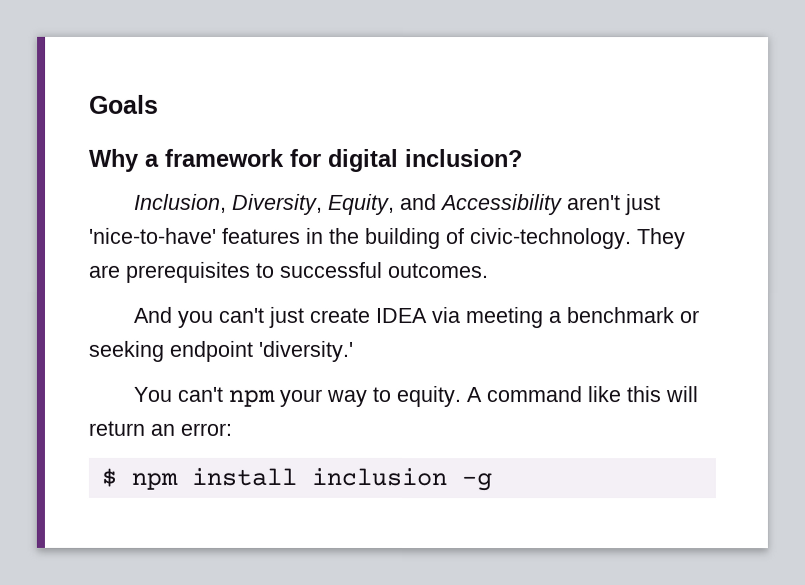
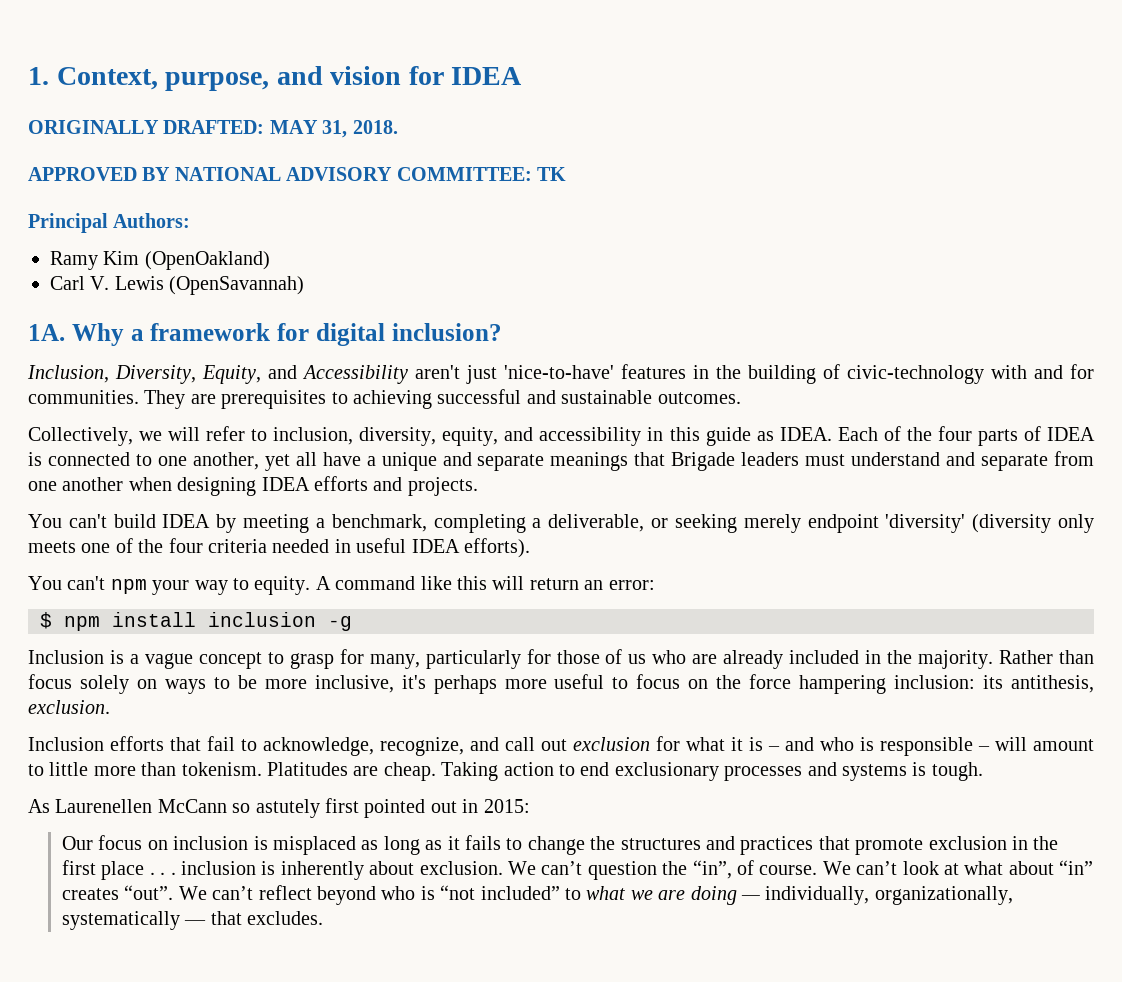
[89,94,159,114] Goals // -> [28,66,523,91] [28,120,398,138] [28,167,566,181] [28,213,191,233] [50,251,270,270] [50,276,305,295] [28,324,65,341] 1. Context, purpose, and vision for IDEA // ORIGINALLY DRAFTED: MAY 31, 2018. // APPROVED BY NATIONAL ADVISORY COMMITTEE: TK // Principal Authors: // Ramy Kim (OpenOakland) // Carl V. Lewis (OpenSavannah) // 1A.
[470,228,686,250] [89,261,489,283] [133,306,700,329] [88,340,353,362] civic-technology. They are prerequisites to successful outcomes. // And you can't just create IDEA via meeting a benchmark or seeking endpoint 'diversity.' -> [847,364,1094,384] [28,389,741,409] [28,426,1095,446] [28,451,1095,471] [28,476,478,496] [28,514,1095,533] [28,538,530,558] civic-technology with and for communities. They are prerequisites to achieving successful and sustainable outcomes. // Collectively, we will refer to inclusion, diversity, equity, and accessibility in this guide as IDEA. Each of the four parts of IDEA is connected to one another, yet all have a unique and separate meanings that Brigade leaders must understand and separate from one another when designing IDEA efforts and projects. // You can't build IDEA by meeting a benchmark, completing a deliverable, or seeking merely endpoint 'diversity' (diversity only meets one of the four criteria needed in useful IDEA efforts).
(492, 482) none -> [28,649,1095,669] [28,674,1095,694] [28,700,110,714] [28,736,1094,756] [28,762,983,781] [28,798,530,818] [62,835,1059,855] [62,860,1094,880] [62,885,1013,905] [62,911,324,930] // Inclusion is a vague concept to grasp for many, particularly for those of us who are already included in the majority. Rather than focus solely on ways to be more inclusive, it's perhaps more useful to focus on the force hampering inclusion: its antithesis, exclusion. // Inclusion efforts that fail to acknowledge, recognize, and call out exclusion for what it is – and who is responsible – will amount to little more than tokenism. Platitudes are cheap. Taking action to end exclusionary processes and systems is tough. // As Laurenellen McCann so astutely first pointed out in 2015: // Our focus on inclusion is misplaced as long as it fails to change the structures and practices that promote exclusion in the first place . . . inclusion is inherently about exclusion. We can’t question the “in”, of course. We can’t look at what about “in” creates “out”. We can’t reflect beyond who is “not included” to what we are doing — individually, organizationally, systematically — that excludes.

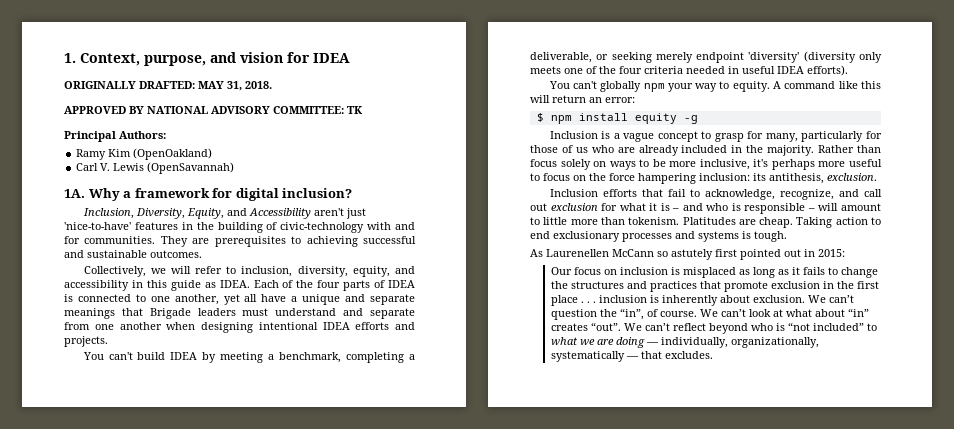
(257, 486) none -> [258,322,318,330] intentional
(106, 583) none -> [600,81,642,92] globally
[208,612,316,627] inclusion -> [634,113,677,124] equity

